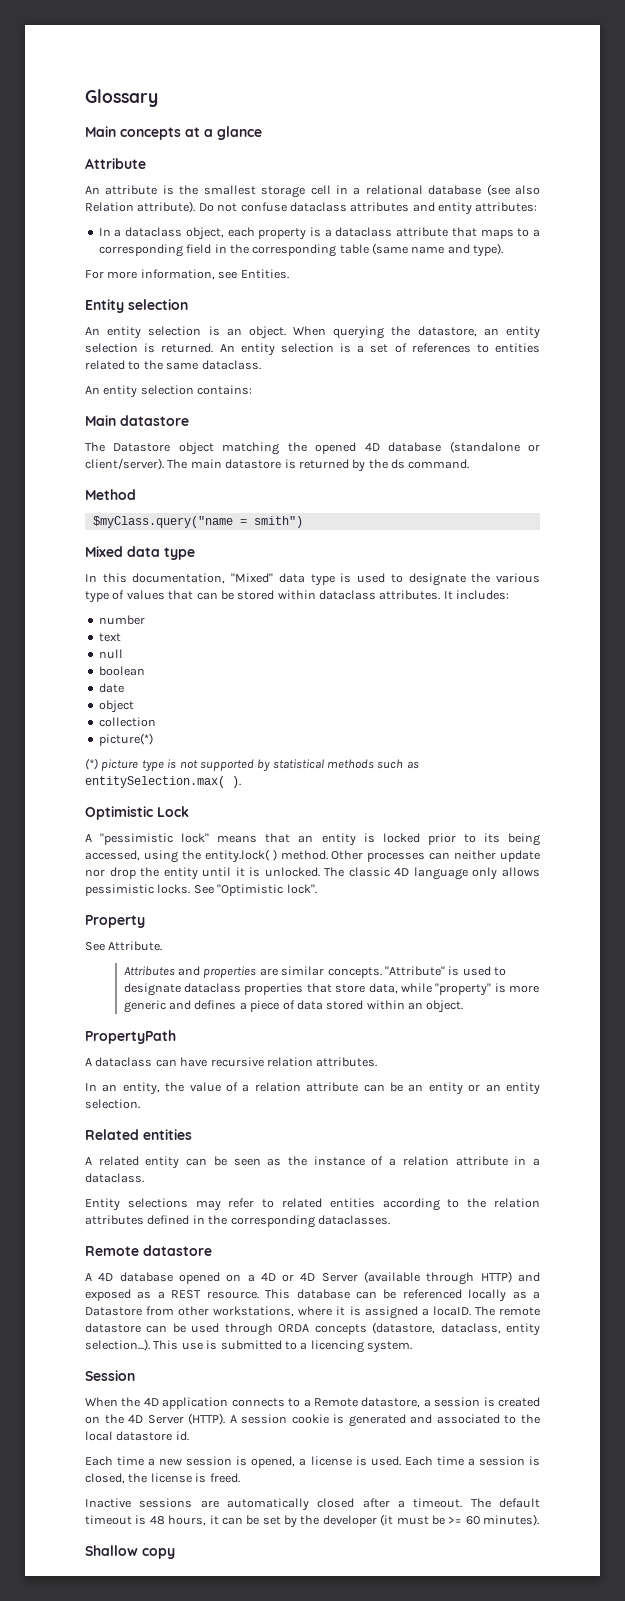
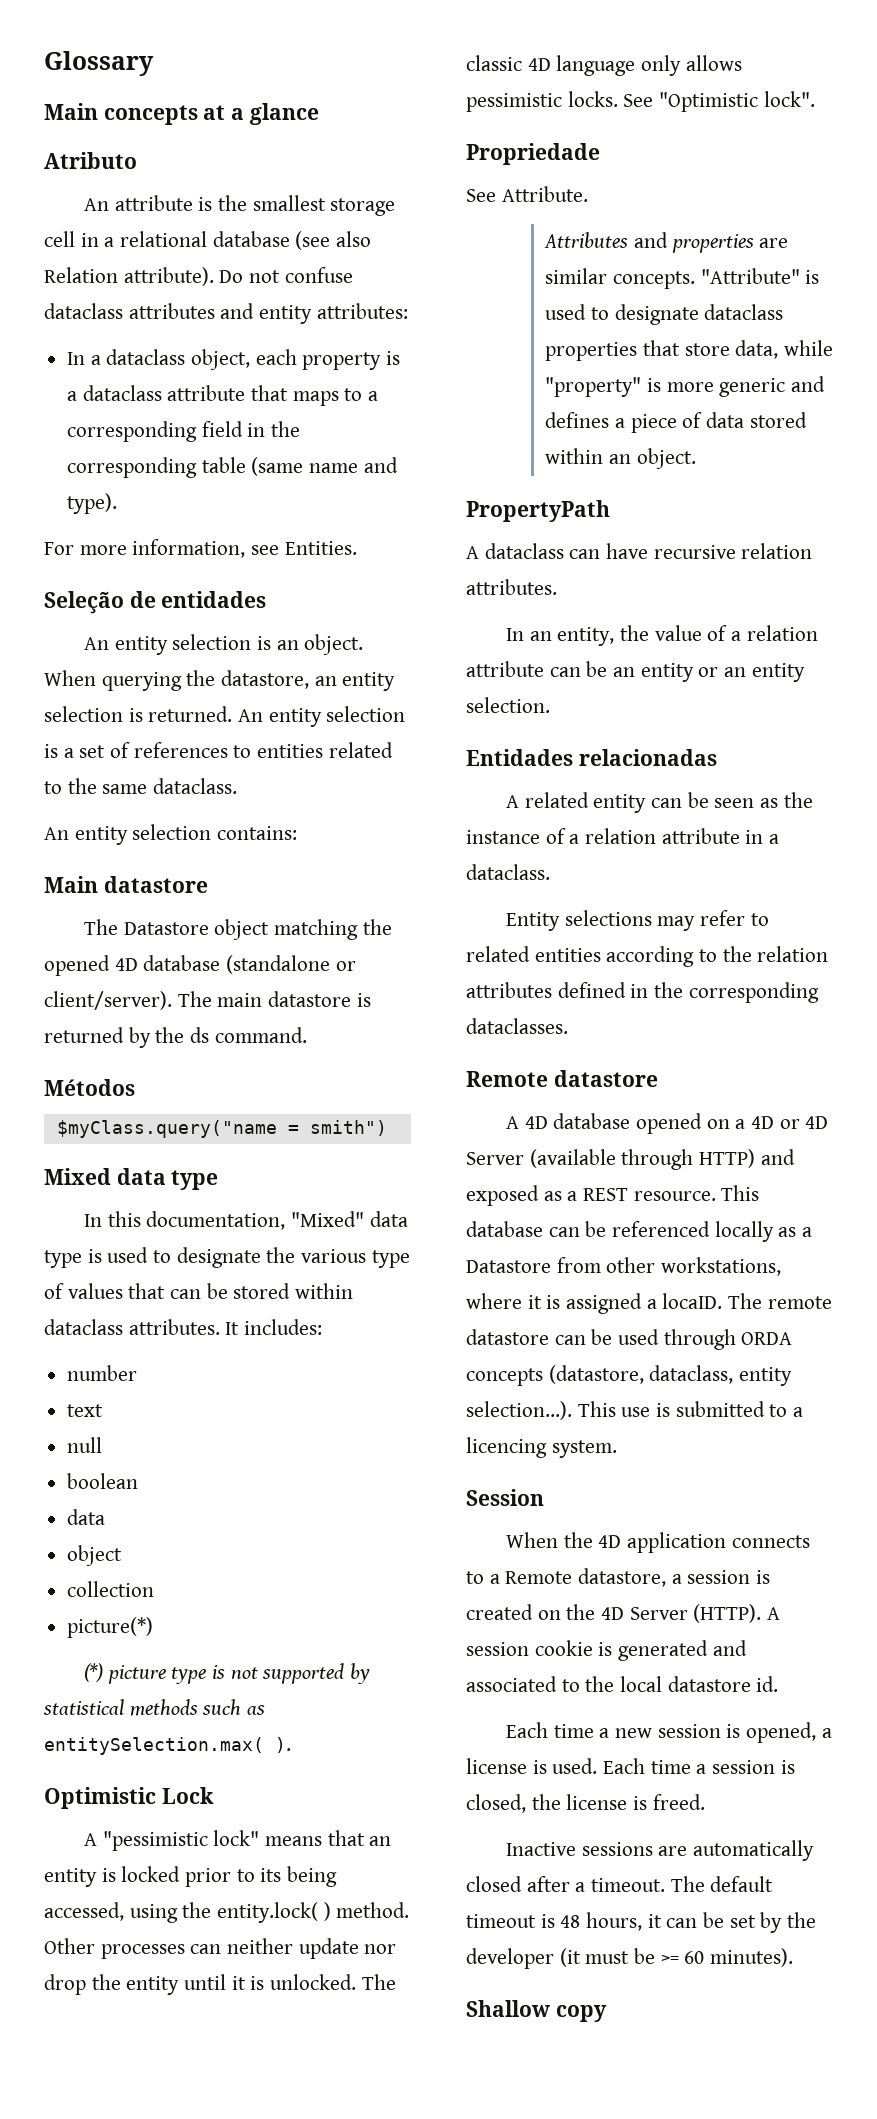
[85,158,146,169] Attribute -> [44,152,137,169] Atributo
[85,299,188,313] Entity selection -> [44,591,267,614] Seleção de entidades
[85,489,136,500] Method -> [44,1079,135,1096] Métodos
[98,683,124,693] date -> [67,1509,106,1525] data
[85,915,145,928] Property -> [466,143,600,165] Propriedade
[85,1129,192,1140] Related entities -> [466,749,717,766] Entidades relacionadas

